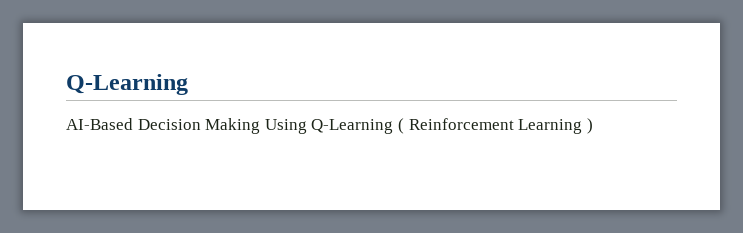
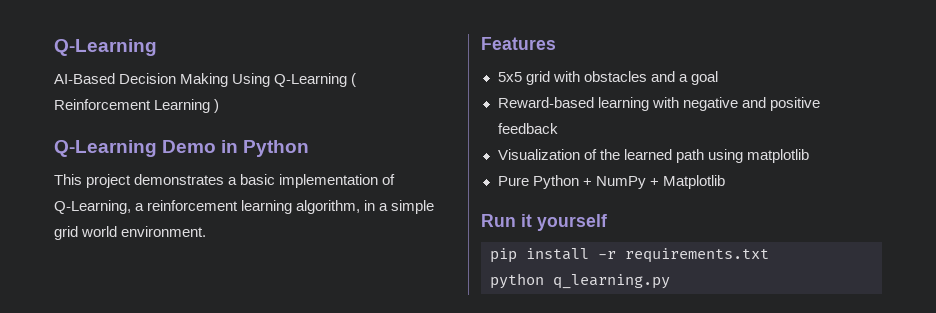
(593, 126) none -> [54,140,310,157] [54,174,396,188] [54,200,435,214] [54,226,207,240] [481,37,556,50] [497,71,718,85] [497,97,820,111] [497,123,558,134] [497,149,809,163] [497,175,725,189] [481,214,607,231] [490,248,769,263] [490,273,670,289] // Q-Learning Demo in Python // This project demonstrates a basic implementation of Q-Learning, a reinforcement learning algorithm, in a simple grid world environment. // Features // 5x5 grid with obstacles and a goal // Reward-based learning with negative and positive feedback // Visualization of the learned path using matplotlib // Pure Python + NumPy + Matplotlib // Run it yourself // pip install -r requirements.txt // python q_learning.py

